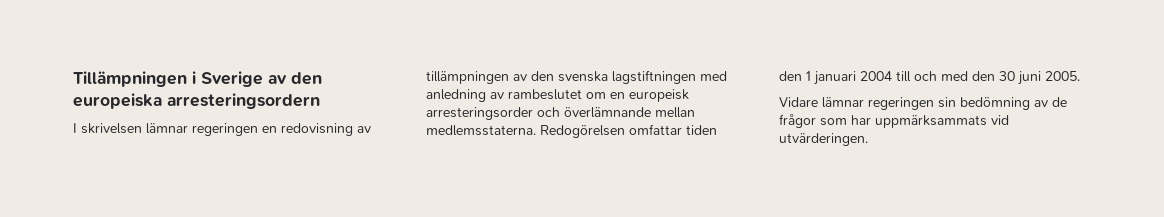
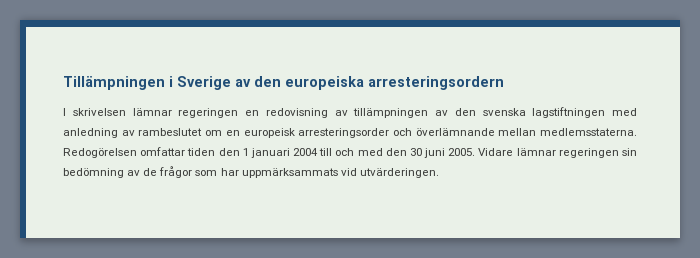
(1080, 76) // -> (476, 152) none

